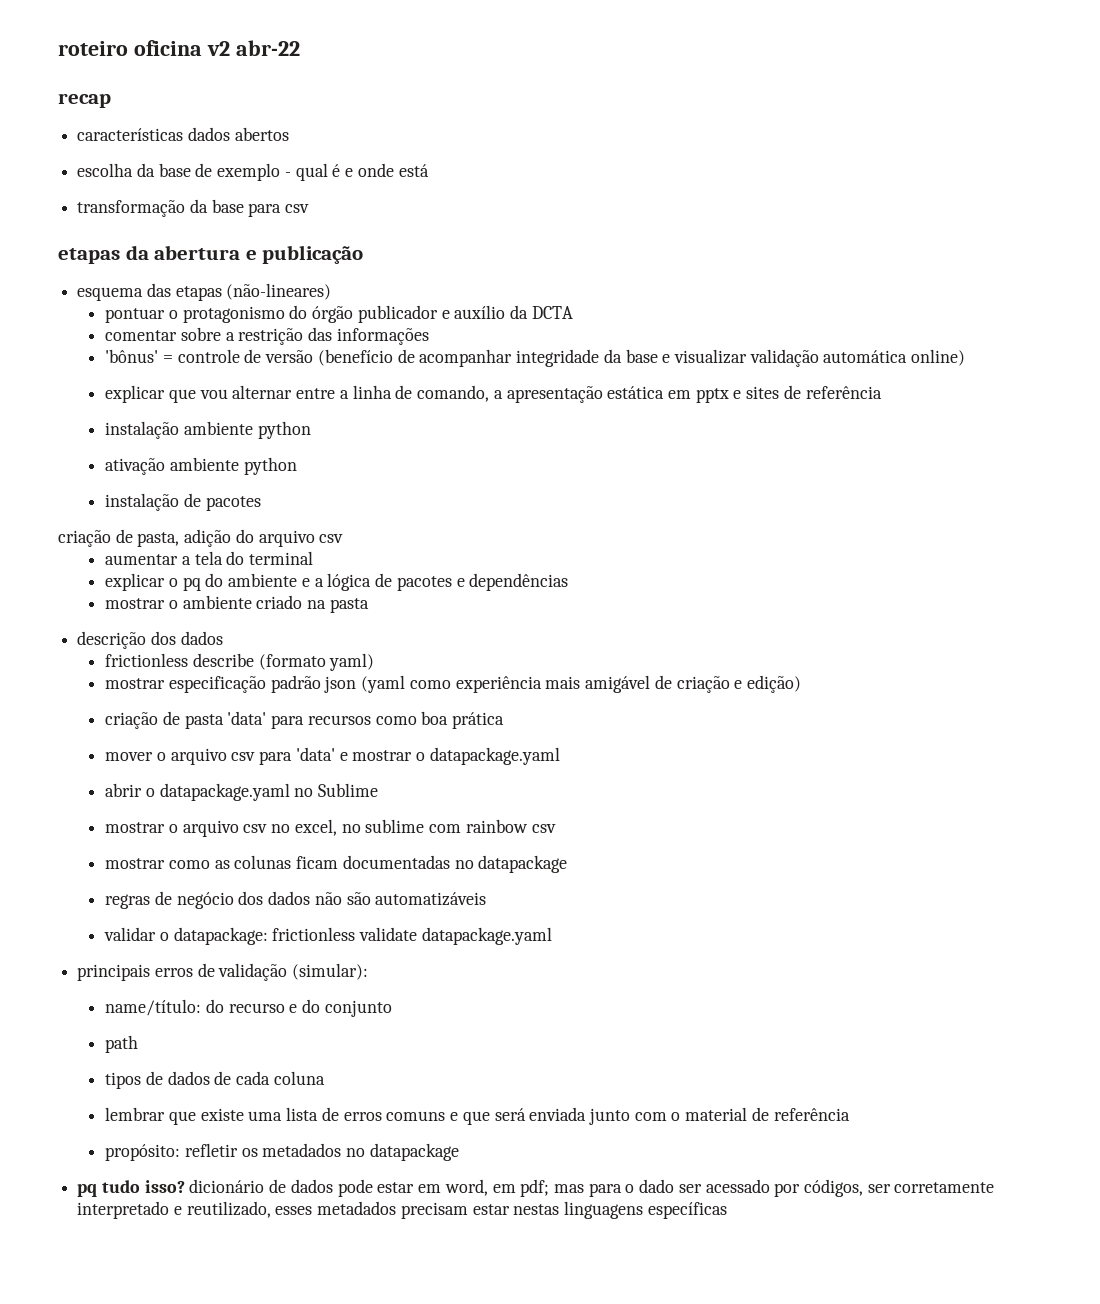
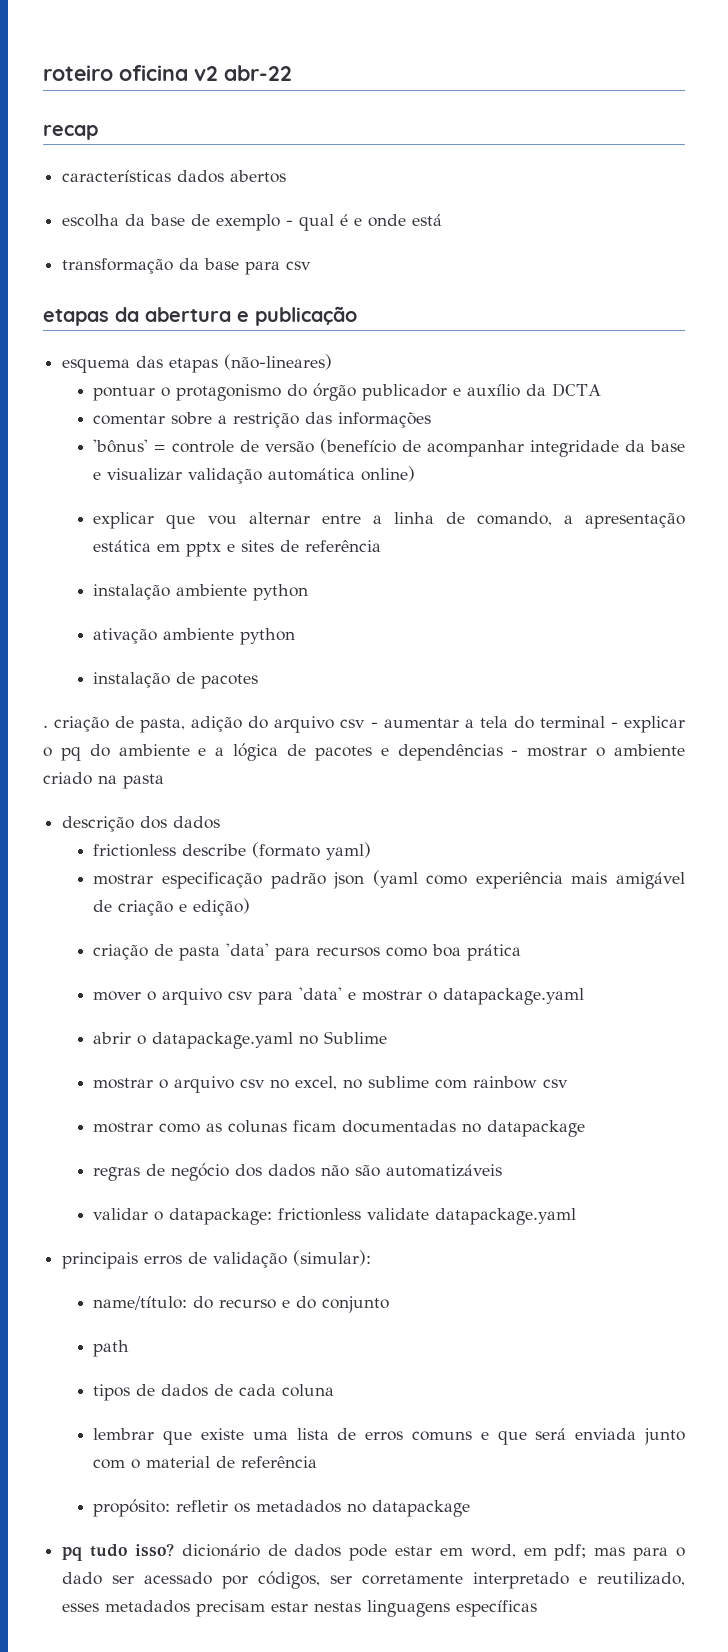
(261, 503) none -> [43,725,48,728] .
(344, 538) // -> [370,722,378,728] -
(314, 558) // -> [610,722,618,728] -
(569, 582) // -> [511,750,519,756] -

